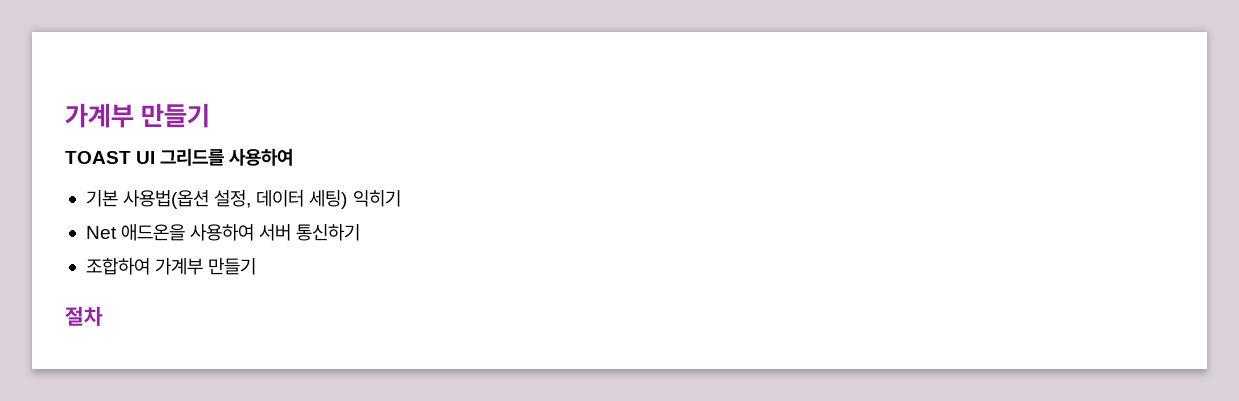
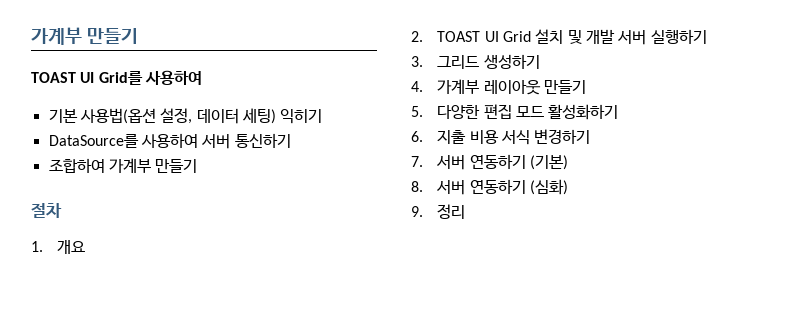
[160,148,225,166] 그리드를 -> [98,71,143,85] Grid를
[85,224,186,241] Net 애드온을 -> [48,134,139,148] DataSource를
(103, 316) none -> [31,240,86,254] [411,29,707,45] [411,54,540,69] [411,79,587,95] [411,104,619,120] [411,129,591,145] [411,154,569,170] [411,179,569,195] [411,204,466,219] // 1. 개요 // 2. TOAST UI Grid 설치 및 개발 서버 실행하기 // 3. 그리드 생성하기 // 4. 가계부 레이아웃 만들기 // 5. 다양한 편집 모드 활성화하기 // 6. 지출 비용 서식 변경하기 // 7. 서버 연동하기 (기본) // 8. 서버 연동하기 (심화) // 9. 정리

